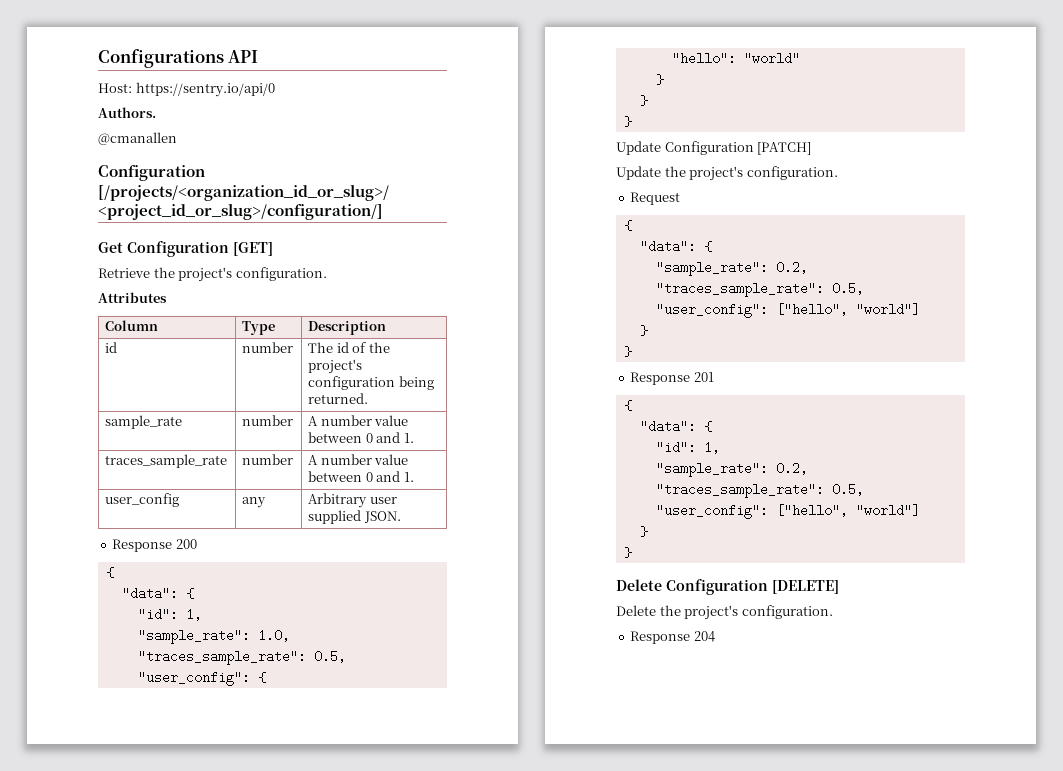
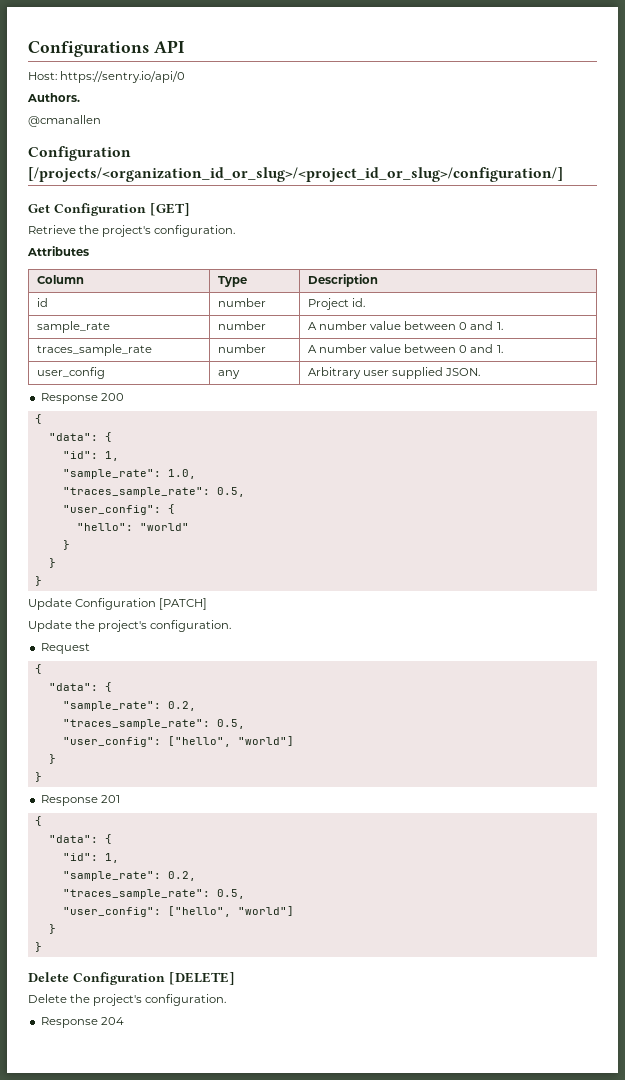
[308,342,390,353] [308,359,363,374] [308,376,434,390] [308,393,369,404] The id of the project's configuration being returned. -> [307,298,366,310] Project id.

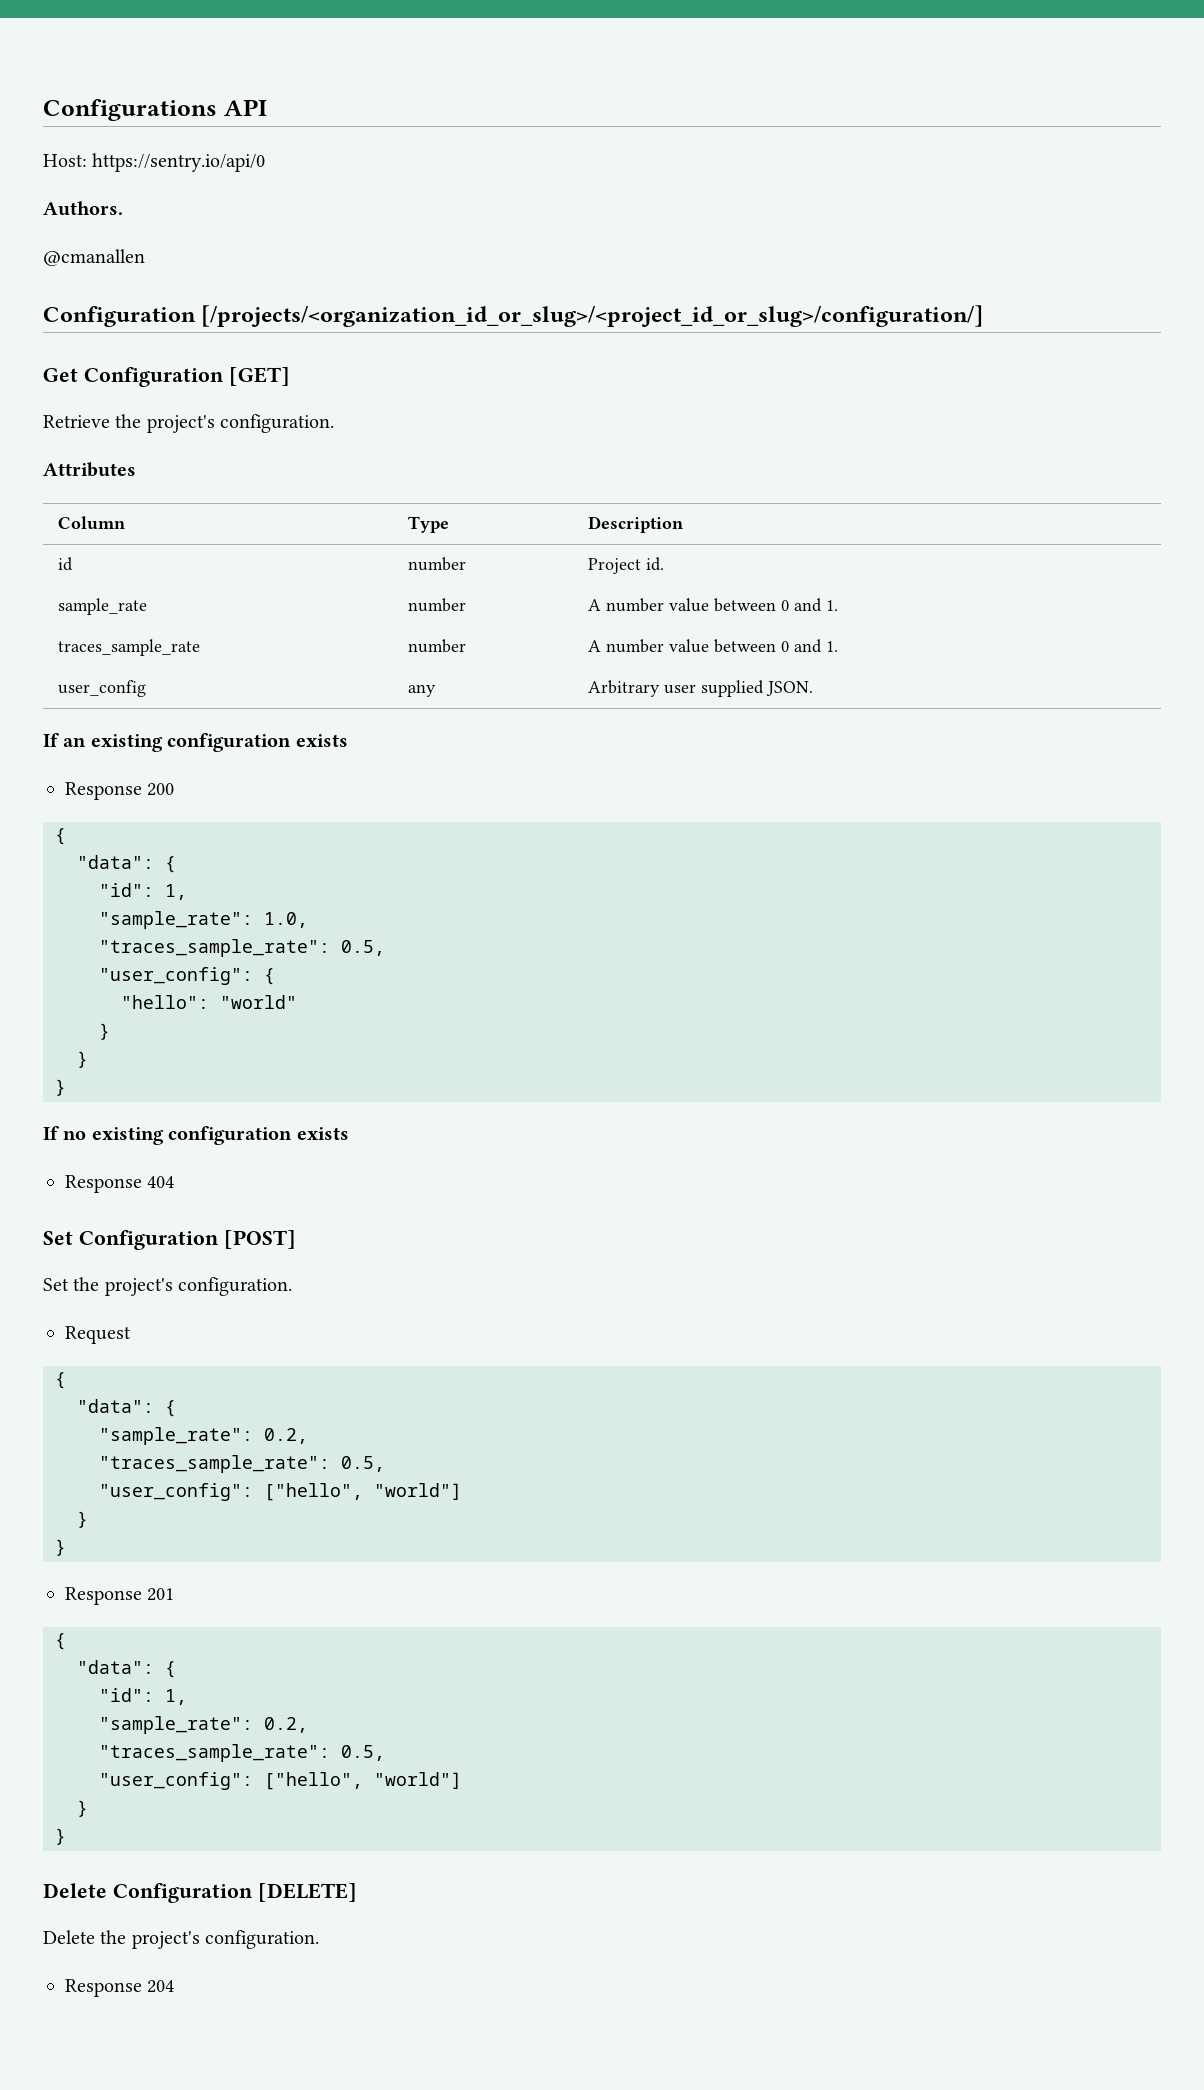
(481, 372) none -> [43,733,348,752] // If an existing configuration exists
[28,598,208,610] [28,620,72,632] Update Configuration [PATCH] // Update -> [43,1126,349,1145] [65,1175,175,1193] [43,1230,296,1250] [43,1278,69,1291] If no existing configuration exists // Response 404 // Set Configuration [POST] // Set

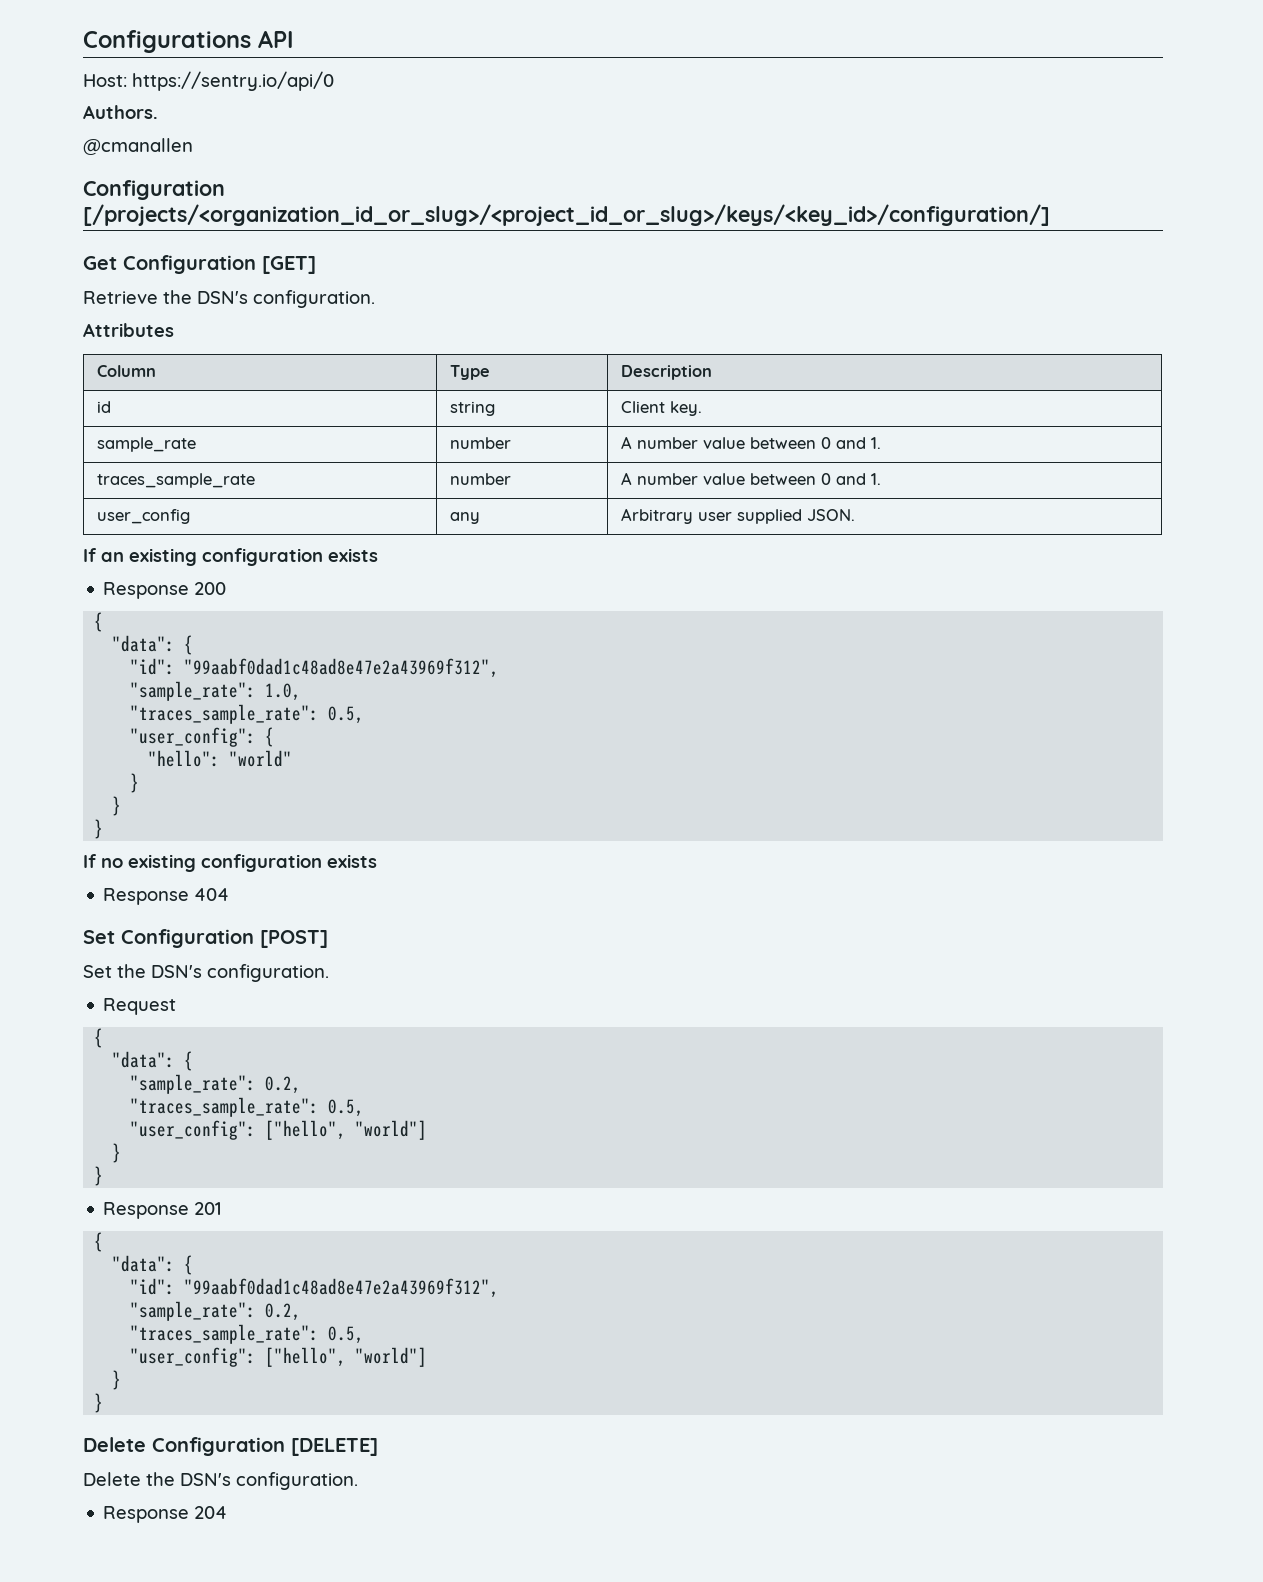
[201,305,984,327] [/projects/<organization_id_or_slug>/<project_id_or_slug>/configuration/] -> [83,204,1050,226] [/projects/<organization_id_or_slug>/<project_id_or_slug>/keys/<key_id>/configuration/]
[146,415,215,433] project's -> [197,291,248,304] DSN's
[407,557,466,571] [587,557,664,574] number | Project id. -> [450,401,496,416] [621,401,703,416] string | Client key.
[165,884,187,900] 1, -> [184,658,500,678] "99aabf0dad1c48ad8e47e2a43969f312",
[104,1278,173,1296] project's -> [151,965,202,978] DSN's
[165,1689,187,1705] 1, -> [184,1278,500,1298] "99aabf0dad1c48ad8e47e2a43969f312",
[131,1931,200,1949] project's -> [180,1473,231,1486] DSN's

